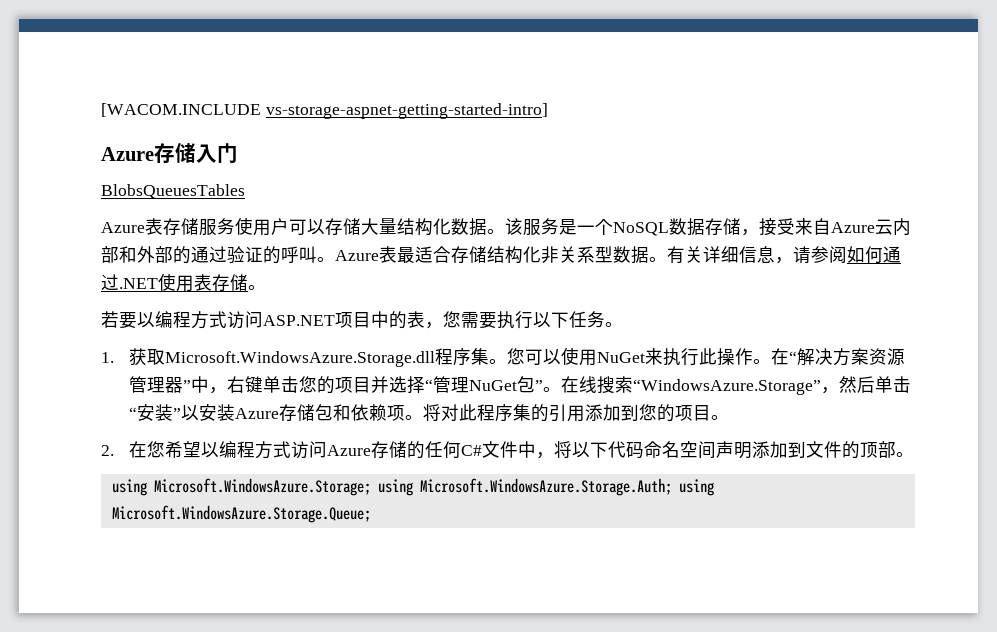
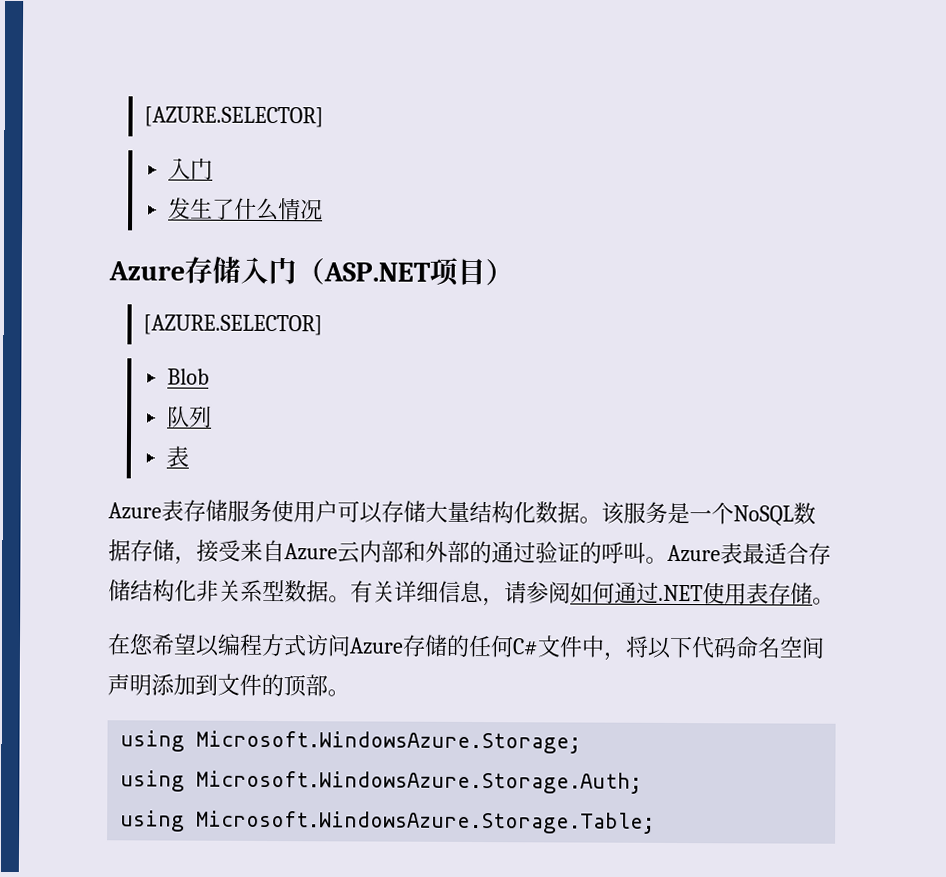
[101,103,548,119] [101,143,238,163] [101,184,245,199] [WACOM.INCLUDE vs-storage-aspnet-getting-started-intro] // Azure存储入门 // BlobsQueuesTables -> [143,106,324,128] [168,157,214,180] [168,197,324,222] [108,256,514,286] [142,314,323,336] [167,368,210,385] [167,405,213,428] [166,445,190,468] [AZURE.SELECTOR] // 入门 // 发生了什么情况 // Azure存储入门（ASP.NET项目） // [AZURE.SELECTOR] // Blob // 队列 // 表
[101,311,623,329] [101,347,906,367] [129,376,912,395] [129,404,730,422] [101,445,114,456] 若要以编程方式访问ASP.NET项目中的表，您需要执行以下任务。 // 1.获取Microsoft.WindowsAzure.Storage.dll程序集。您可以使用NuGet来执行此操作。在“解决方案资源管理器”中，右键单击您的项目并选择“管理NuGet包”。在线搜索“WindowsAzure.Storage”，然后单击“安装”以安装Azure存储包和依赖项。将对此程序集的引用添加到您的项目。 // 2. -> (835, 601) none
(371, 487) none -> (582, 742) //
[678,479,714,496] [111,505,371,523] using Microsoft.WindowsAzure.Storage.Queue; -> [120,810,656,834] // using Microsoft.WindowsAzure.Storage.Table;

